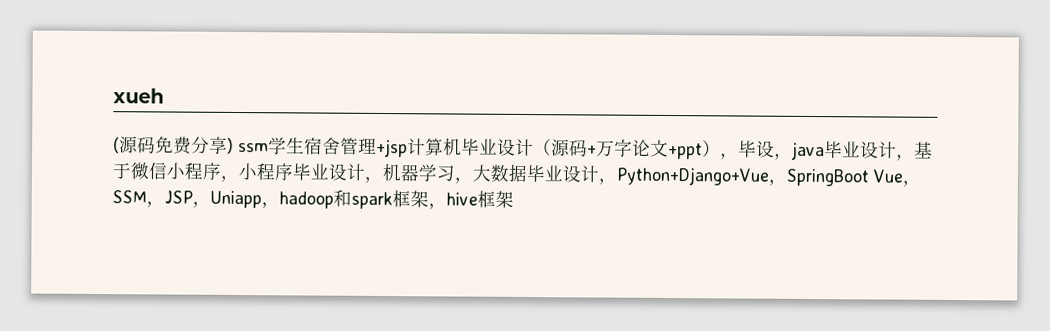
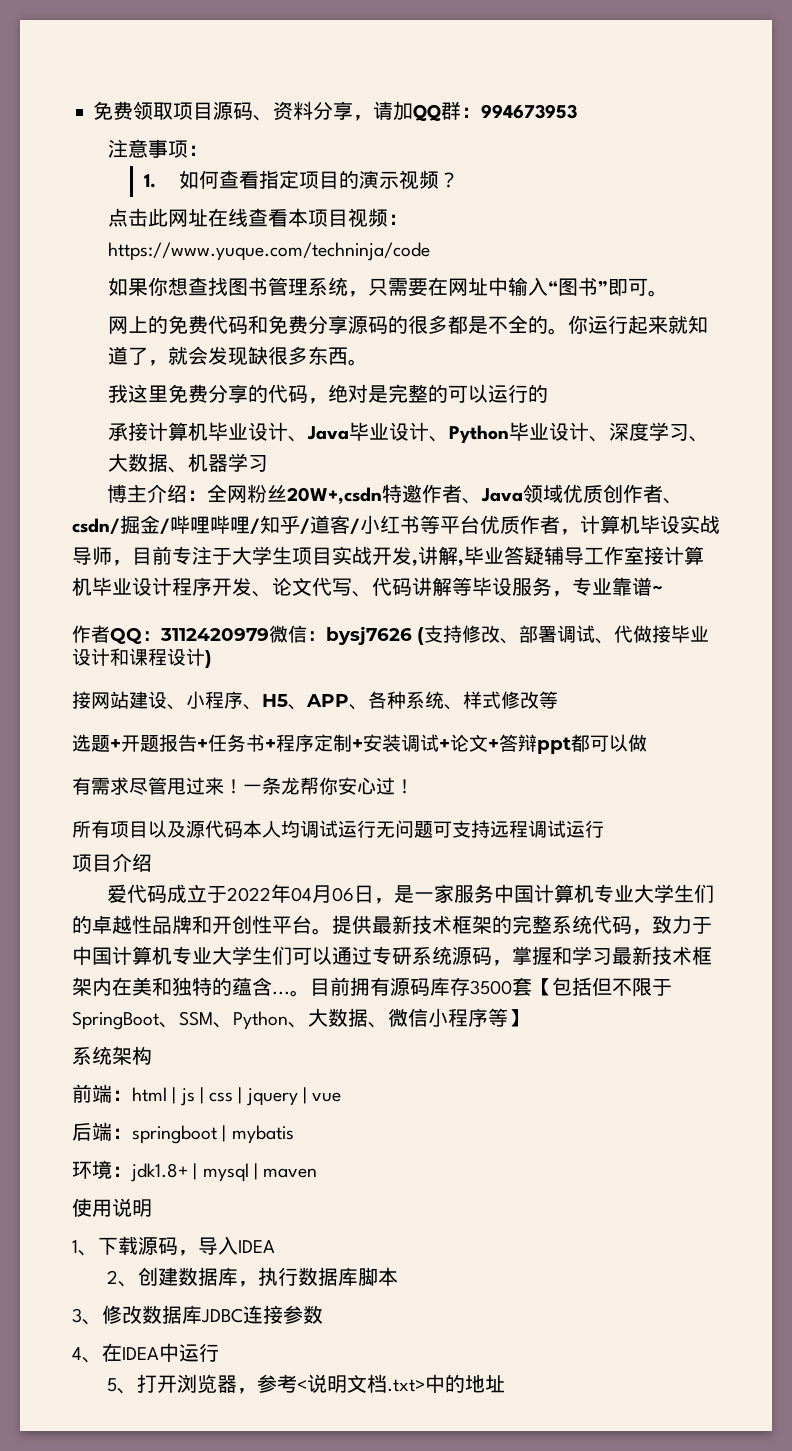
[113,88,164,104] [113,136,933,161] [112,162,921,187] [112,189,514,210] xueh // (源码免费分享) ssm学生宿舍管理+jsp计算机毕业设计（源码+万字论文+ppt），毕设，java毕业设计，基于微信小程序，小程序毕业设计，机器学习，大数据毕业设计，Python+Django+Vue，SpringBoot Vue，SSM，JSP，Uniapp，hadoop和spark框架，hive框架 -> [93,101,578,122] [107,139,208,158] [143,170,460,190] [107,208,408,228] [107,242,430,261] [107,277,668,297] [107,315,708,335] [107,346,368,366] [107,384,548,404] [107,422,709,444] [107,453,268,473] [107,484,684,504] [72,515,720,535] [72,546,704,566] [72,577,663,597] [72,625,709,645] [72,648,212,668] [72,691,558,710] [72,734,647,754] [72,777,414,795] [72,820,604,838] [72,853,152,872] [107,884,715,904] [72,915,712,935] [72,946,712,966] [72,977,672,997] [72,1008,528,1030] [72,1046,152,1065] [72,1084,342,1106] [72,1122,294,1144] [72,1160,318,1182] [72,1198,152,1217] [72,1236,275,1256] [107,1267,399,1287] [72,1305,323,1325] [72,1343,219,1363] [107,1374,506,1394] 免费领取项目源码、资料分享，请加QQ群：994673953 // 注意事项： // 1.如何查看指定项目的演示视频？ // 点击此网址在线查看本项目视频：https://www.yuque.com/techninja/code // 如果你想查找图书管理系统，只需要在网址中输入“图书”即可。 // 网上的免费代码和免费分享源码的很多都是不全的。你运行起来就知道了，就会发现缺很多东西。 // 我这里免费分享的代码，绝对是完整的可以运行的 // 承接计算机毕业设计、Java毕业设计、Python毕业设计、深度学习、大数据、机器学习 // 博主介绍：全网粉丝20W+,csdn特邀作者、Java领域优质创作者、csdn/掘金/哔哩哔哩/知乎/道客/小红书等平台优质作者，计算机毕设实战导师，目前专注于大学生项目实战开发,讲解,毕业答疑辅导工作室接计算机毕业设计程序开发、论文代写、代码讲解等毕设服务，专业靠谱~ // 作者QQ：3112420979微信：bysj7626 (支持修改、部署调试、代做接毕业设计和课程设计) // 接网站建设、小程序、H5、APP、各种系统、样式修改等 // 选题+开题报告+任务书+程序定制+安装调试+论文+答辩ppt都可以做 // 有需求尽管甩过来！一条龙帮你安心过！ // 所有项目以及源代码本人均调试运行无问题可支持远程调试运行 // 项目介绍 // 爱代码成立于2022年04月06日，是一家服务中国计算机专业大学生们的卓越性品牌和开创性平台。提供最新技术框架的完整系统代码，致力于中国计算机专业大学生们可以通过专研系统源码，掌握和学习最新技术框架内在美和独特的蕴含...。目前拥有源码库存3500套【包括但不限于SpringBoot、SSM、Python、大数据、微信小程序等】 // 系统架构 // 前端：html | js | css | jquery | vue // 后端：springboot | mybatis // 环境：jdk1.8+ | mysql | maven // 使用说明 // 1、下载源码，导入IDEA // 2、创建数据库，执行数据库脚本 // 3、修改数据库JDBC连接参数 // 4、在IDEA中运行 // 5、打开浏览器，参考<说明文档.txt>中的地址

